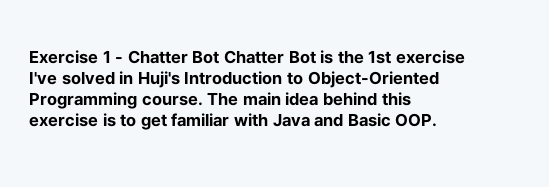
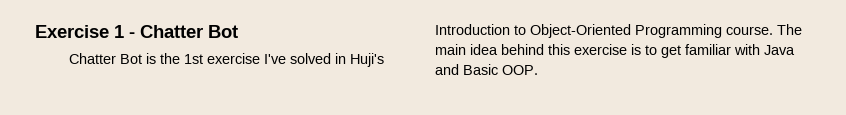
(220, 57) none -> (238, 31) //

